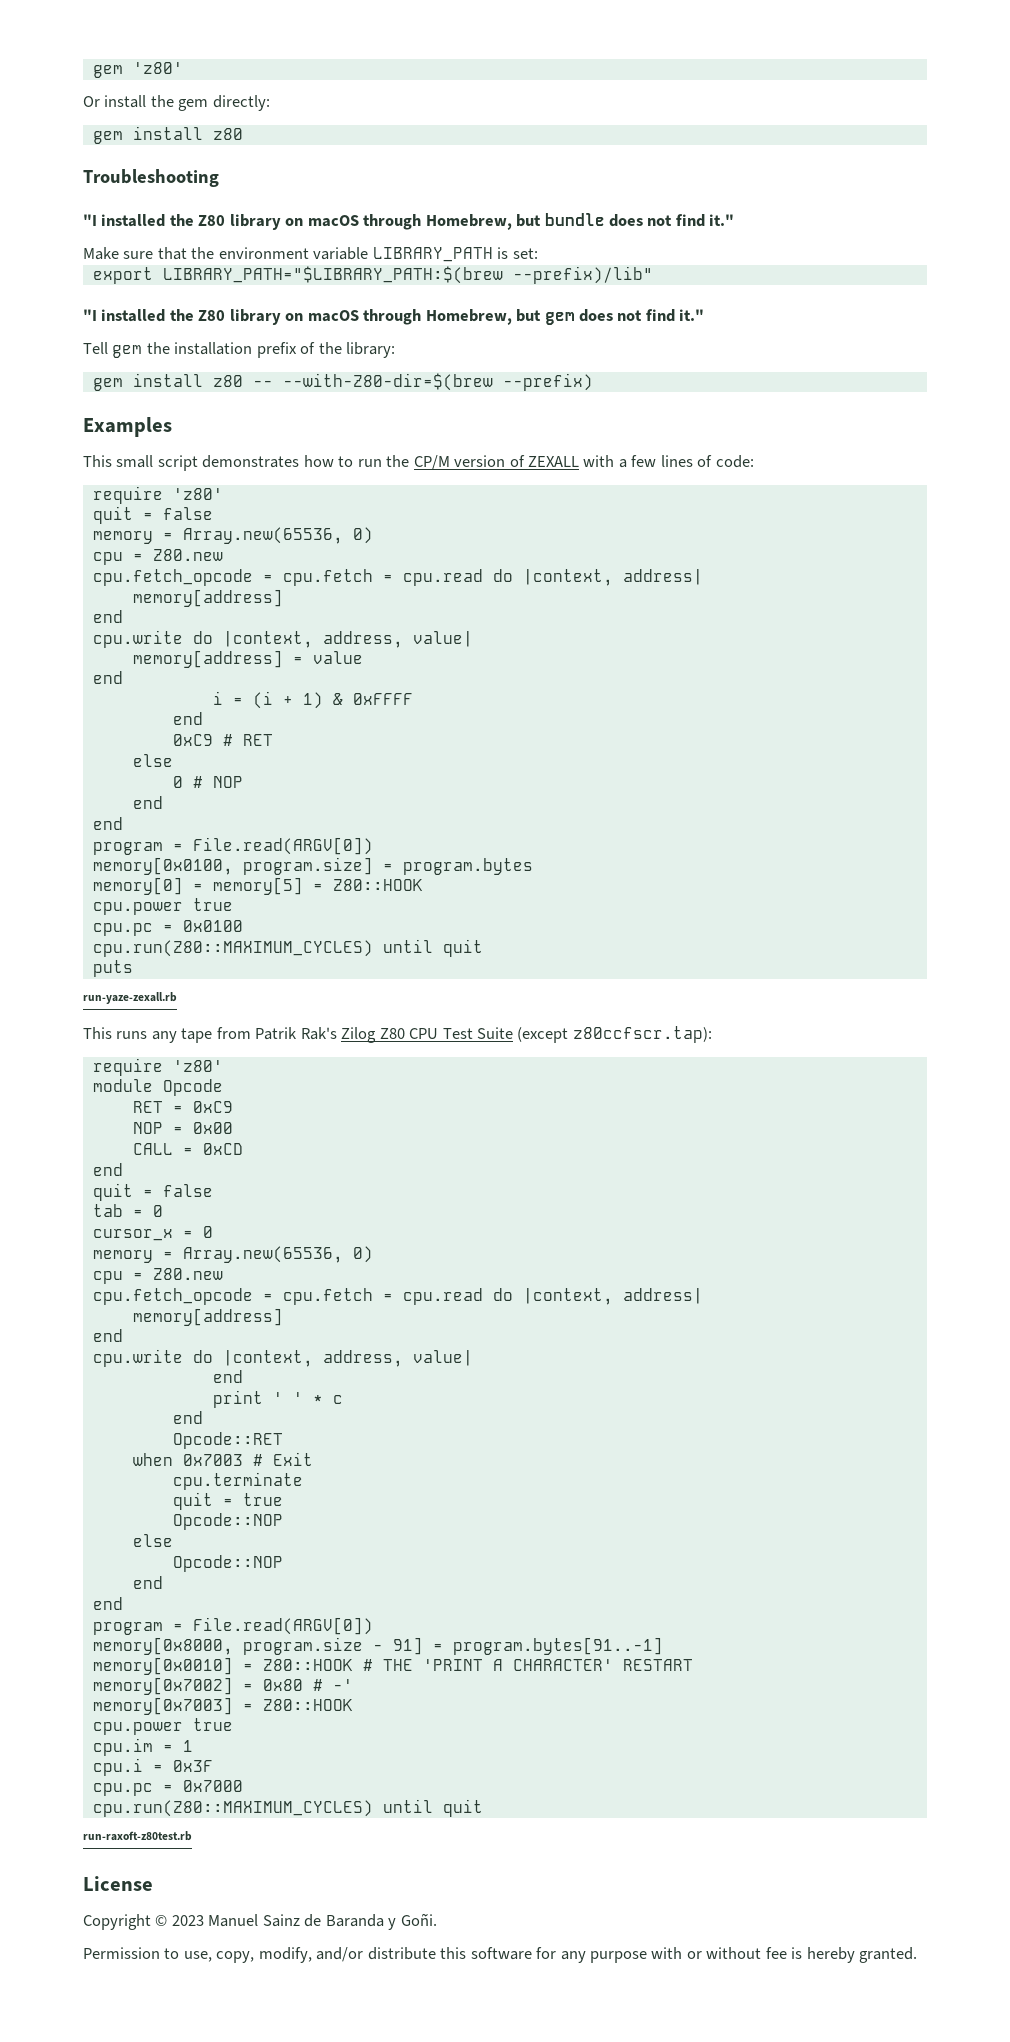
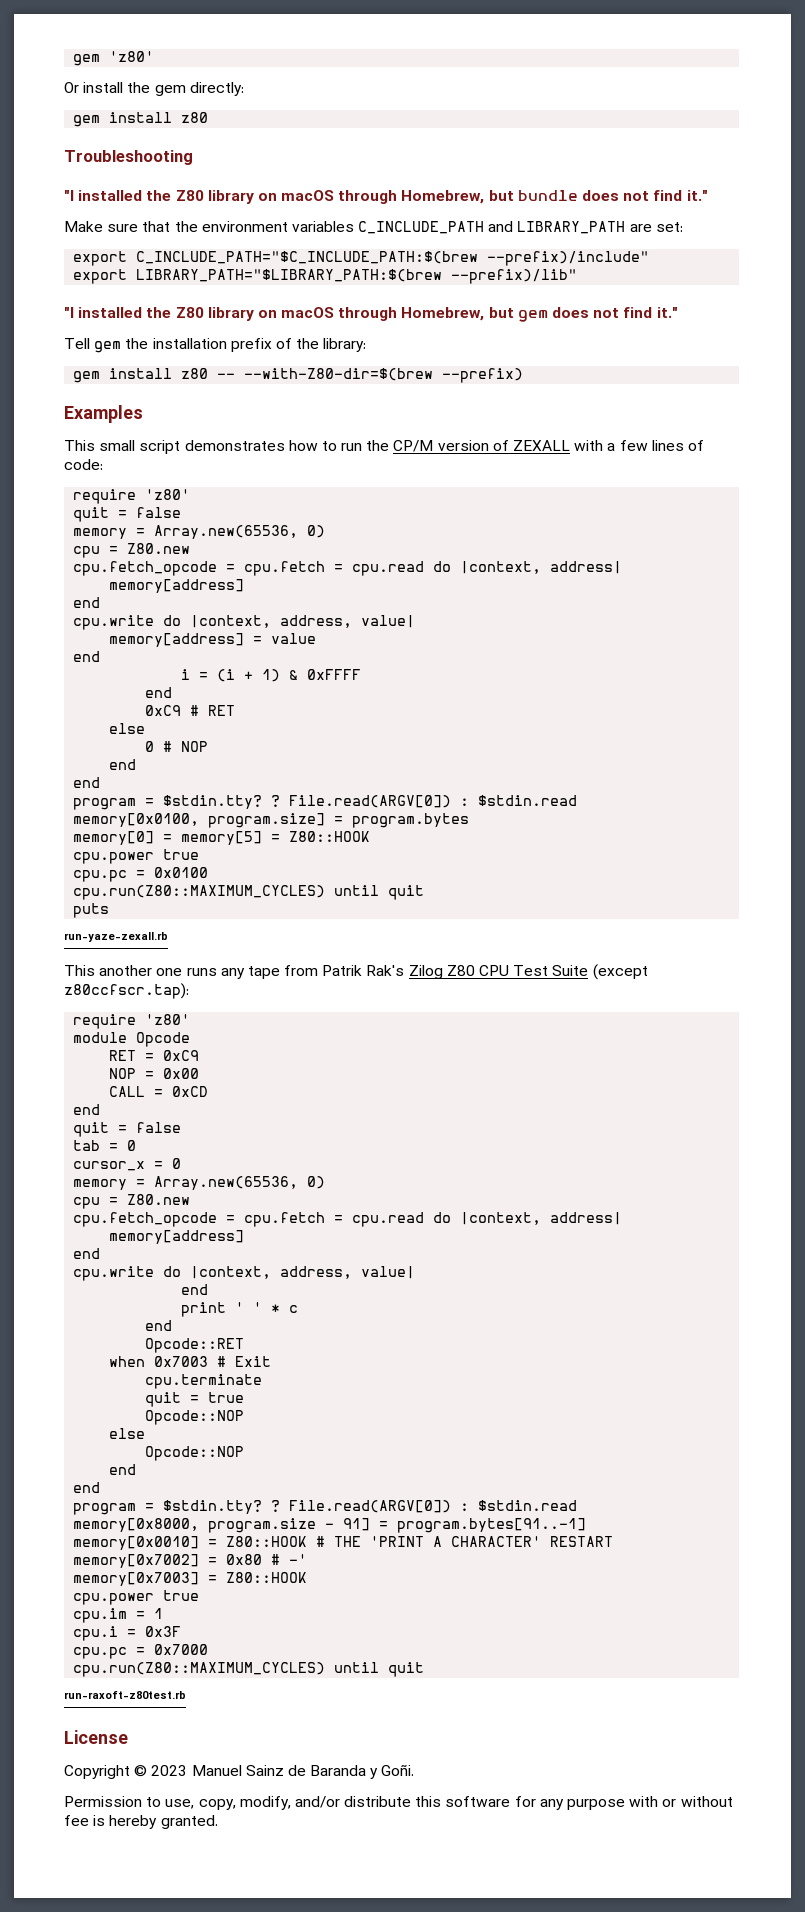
[313,247,538,262] variable LIBRARY_PATH is set: -> [291,221,683,234] [73,251,650,266] variables C_INCLUDE_PATH and LIBRARY_PATH are set: // export C_INCLUDE_PATH="$C_INCLUDE_PATH:$(brew --prefix)/include"
[192,837,373,855] File.read(ARGV[0]) -> [163,795,578,809] $stdin.tty? ? File.read(ARGV[0]) : $stdin.read
(112, 1033) none -> [99,965,183,976] another one
[192,1617,373,1635] File.read(ARGV[0]) -> [163,1500,578,1514] $stdin.tty? ? File.read(ARGV[0]) : $stdin.read

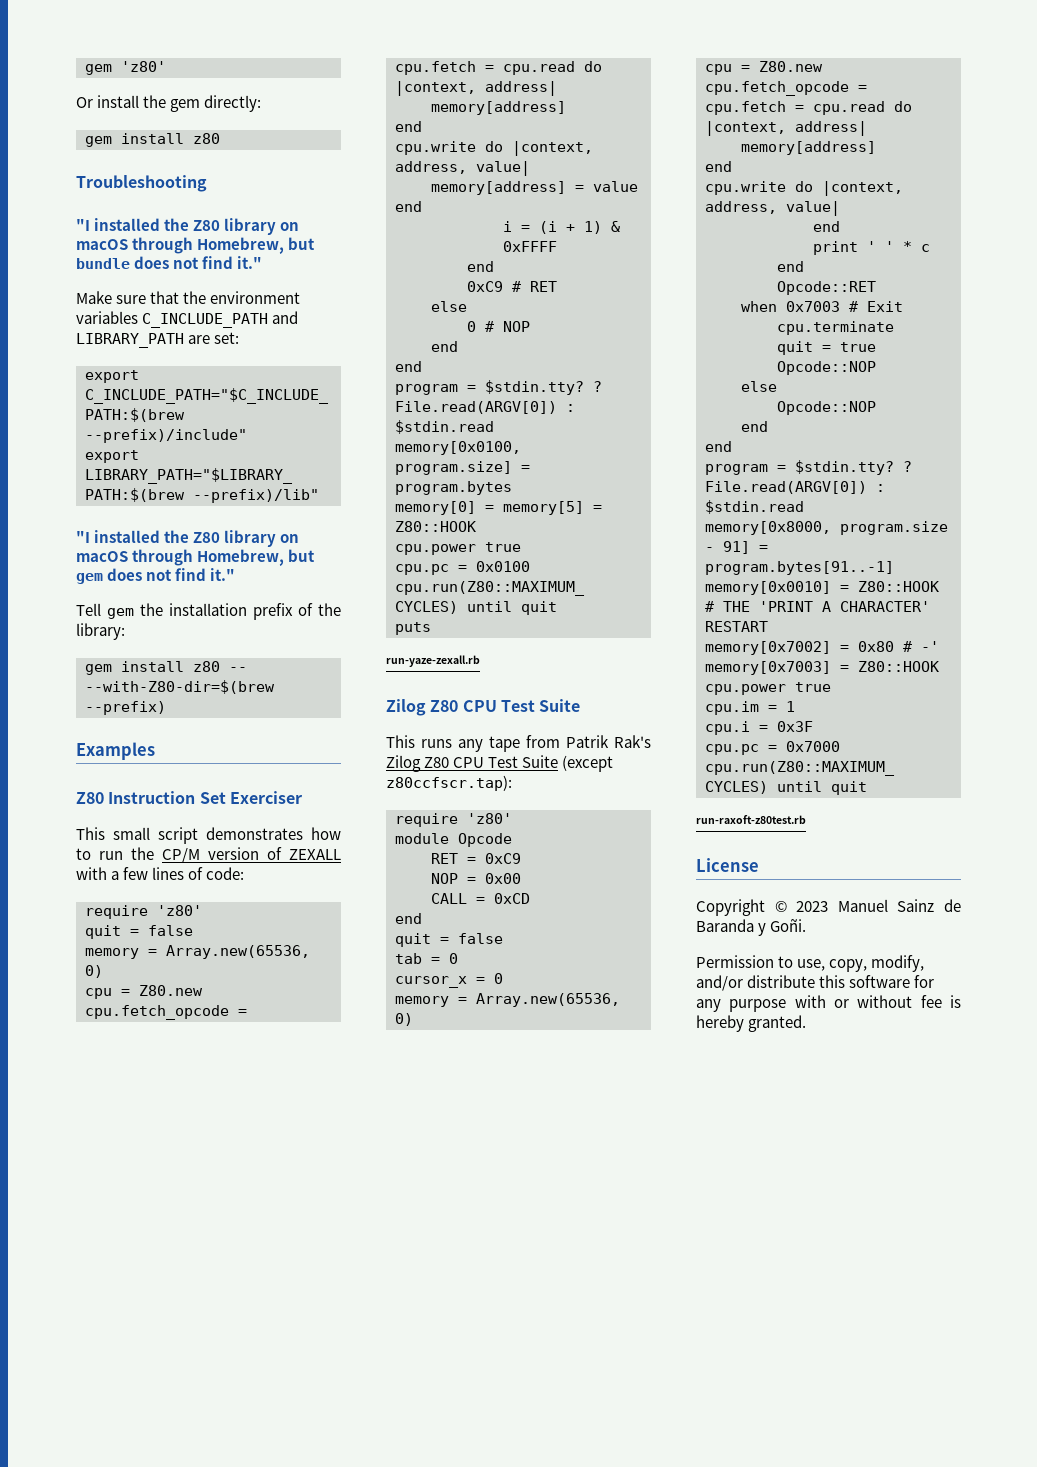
(143, 414) none -> [76,791,302,804] // Z80 Instruction Set Exerciser
[64,965,183,976] // This another one -> [386,699,581,716] [386,735,415,748] // Zilog Z80 CPU Test Suite // This

